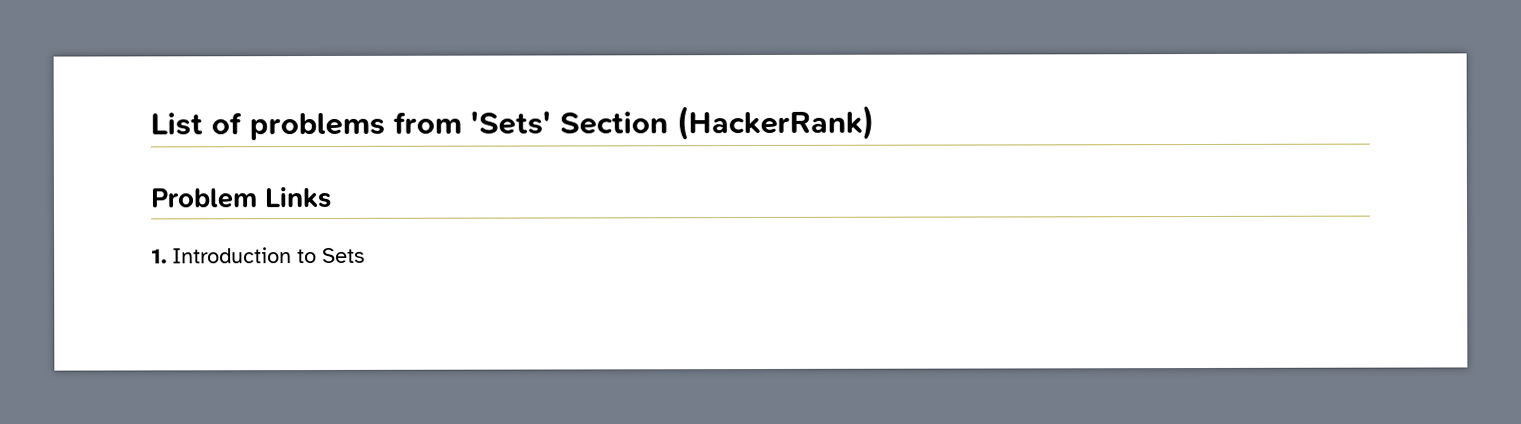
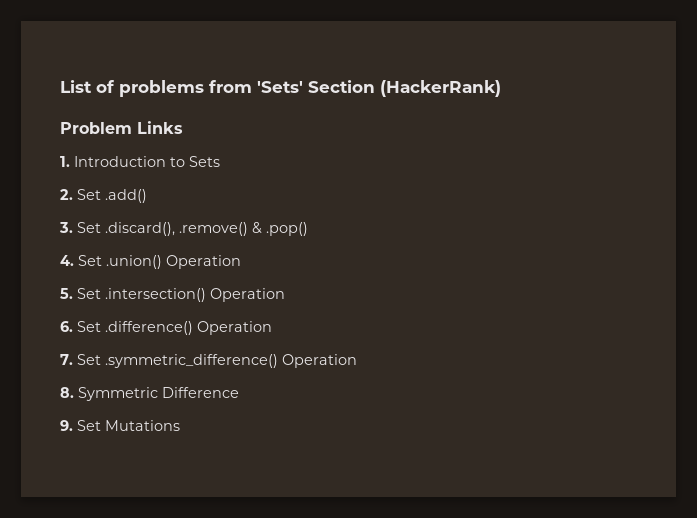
(365, 255) none -> [60,189,147,203] [59,222,308,236] [60,255,241,269] [60,288,285,302] [60,321,272,335] [60,354,357,368] [60,387,239,401] [60,420,180,431] // 2. Set .add() // 3. Set .discard(), .remove() & .pop() // 4. Set .union() Operation // 5. Set .intersection() Operation // 6. Set .difference() Operation // 7. Set .symmetric_difference() Operation // 8. Symmetric Difference // 9. Set Mutations

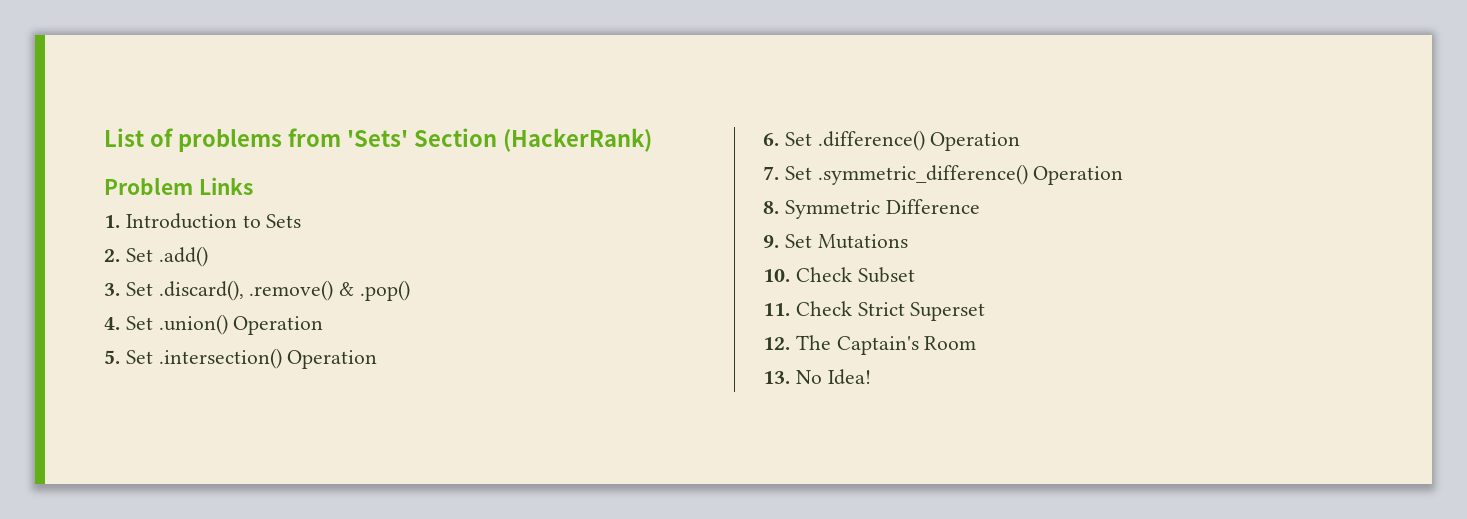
(180, 425) none -> [763,267,915,283] [763,301,986,321] [763,335,977,355] [763,369,871,385] // 10. Check Subset // 11. Check Strict Superset // 12. The Captain's Room // 13. No Idea!

